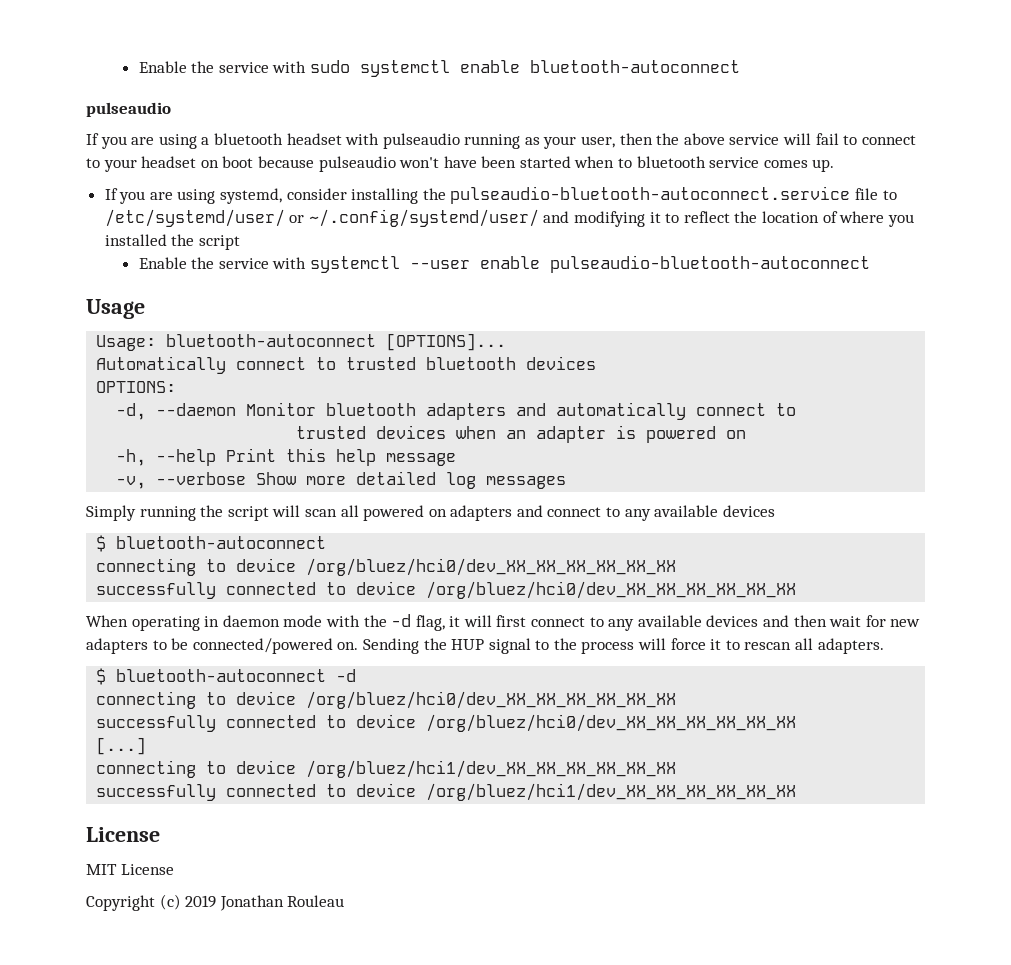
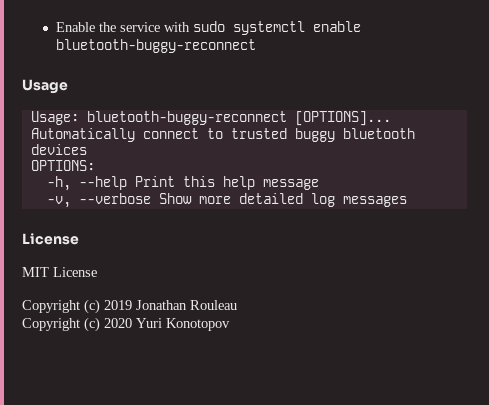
[530,60,741,73] [86,102,171,117] [86,133,916,149] [86,156,835,172] [104,186,897,204] [104,209,914,227] [104,234,240,250] [138,255,871,273] bluetooth-autoconnect // pulseaudio // If you are using a bluetooth headset with pulseaudio running as your user, then the above service will fail to connect to your headset on boot because pulseaudio won't have been started when to bluetooth service comes up. // If you are using systemd, consider installing the pulseaudio-bluetooth-autoconnect.service file to /etc/systemd/user/ or ~/.config/systemd/user/ and modifying it to reflect the location of where you installed the script // Enable the service with systemctl --user enable pulseaudio-bluetooth-autoconnect -> [55,39,256,53] bluetooth-buggy-reconnect
[166,334,377,347] bluetooth-autoconnect -> [86,111,287,125] bluetooth-buggy-reconnect
(417, 363) none -> [294,128,335,142] buggy
[116,402,797,420] [296,425,747,443] // -d, --daemon Monitor bluetooth adapters and automatically connect to // trusted devices when an adapter is powered on -> (95, 165) none
[86,505,775,521] [96,535,327,552] [96,558,677,576] [96,581,797,599] [86,614,921,631] [86,638,884,654] [96,668,357,685] [96,691,677,709] [96,714,797,732] [96,737,147,755] [96,760,677,778] [96,783,797,801] // Simply running the script will scan all powered on adapters and connect to any available devices // $ bluetooth-autoconnect // connecting to device /org/bluez/hci0/dev_XX_XX_XX_XX_XX_XX // successfully connected to device /org/bluez/hci0/dev_XX_XX_XX_XX_XX_XX // When operating in daemon mode with the -d flag, it will first connect to any available devices and then wait for new adapters to be connected/powered on. Sending the HUP signal to the process will force it to rescan all adapters. // $ bluetooth-autoconnect -d // connecting to device /org/bluez/hci0/dev_XX_XX_XX_XX_XX_XX // successfully connected to device /org/bluez/hci0/dev_XX_XX_XX_XX_XX_XX // [...] // connecting to device /org/bluez/hci1/dev_XX_XX_XX_XX_XX_XX // successfully connected to device /org/bluez/hci1/dev_XX_XX_XX_XX_XX_XX -> (407, 201) none
(345, 901) none -> [22,317,230,332] // Copyright (c) 2020 Yuri Konotopov

